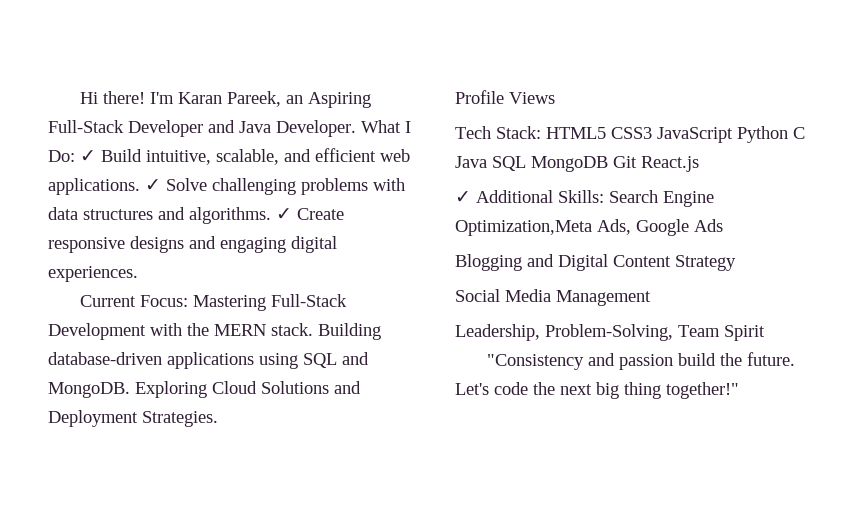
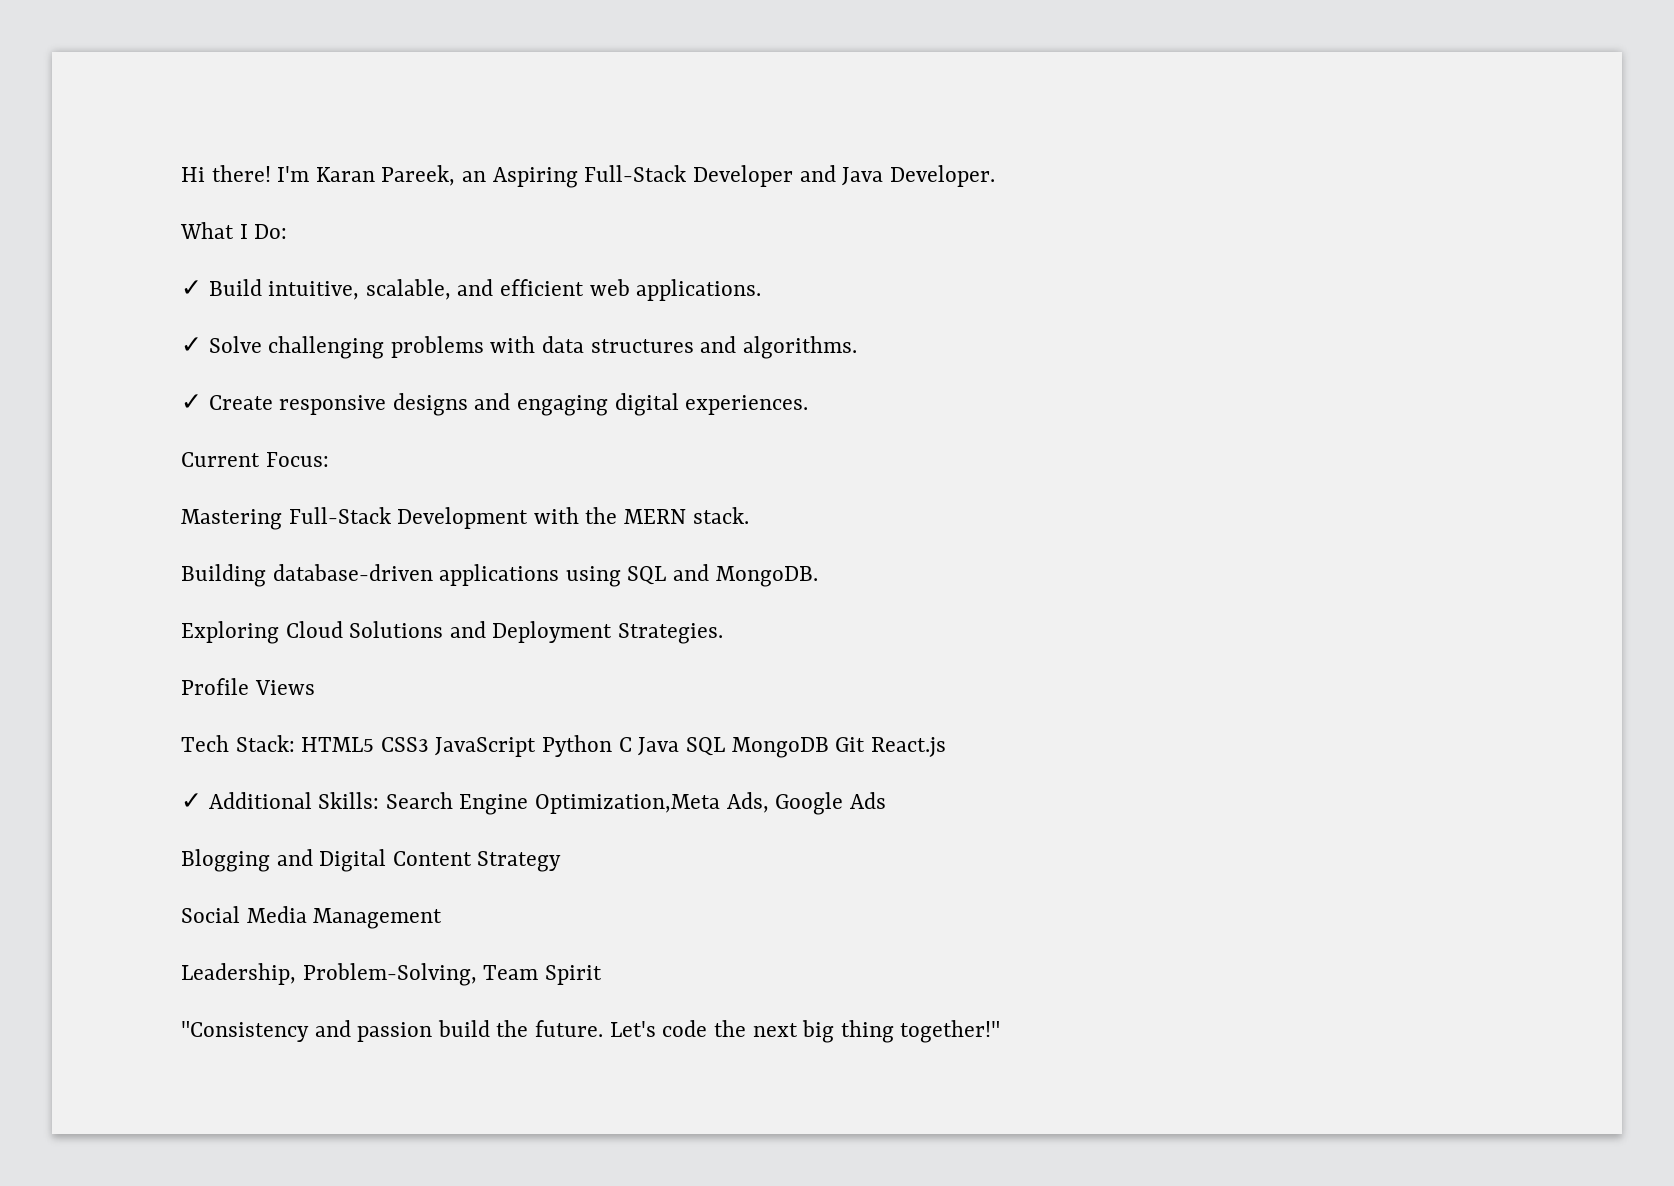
(356, 128) none -> (995, 176) //
(75, 156) none -> (288, 231) //
(140, 186) none -> (762, 290) //
(271, 215) none -> (857, 347) //
(189, 301) none -> (329, 459) //
(313, 329) none -> (749, 515) //
(130, 390) none -> (818, 576) //

